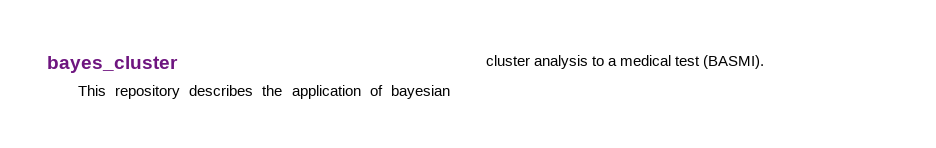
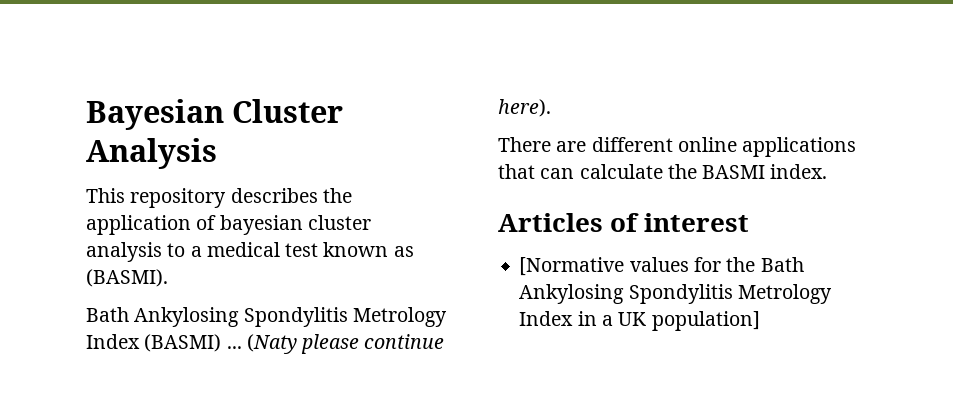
[47,56,178,73] bayes_cluster -> [86,99,344,130] [86,138,217,169] Bayesian Cluster Analysis
(701, 61) none -> [323,242,414,257] known as
(765, 62) none -> [86,307,447,327] [86,334,445,354] [498,99,551,117] [498,137,857,157] [498,164,828,179] [498,213,750,232] [519,257,804,276] [519,284,832,304] [519,311,760,331] // Bath Ankylosing Spondylitis Metrology Index (BASMI) ... (Naty please continue here). // There are different online applications that can calculate the BASMI index. // Articles of interest // [Normative values for the Bath Ankylosing Spondylitis Metrology Index in a UK population]

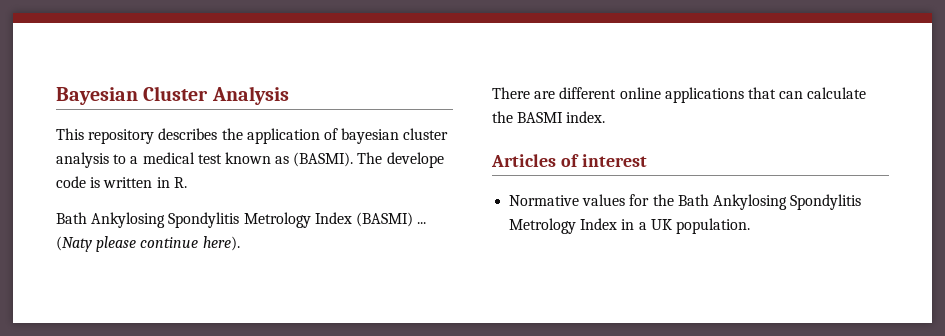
(168, 278) none -> [357,152,444,168] [56,176,187,188] The develope code is written in R.
[519,257,625,276] [Normative -> [509,195,580,206] Normative
[651,311,760,331] population] -> [675,218,750,234] population.

